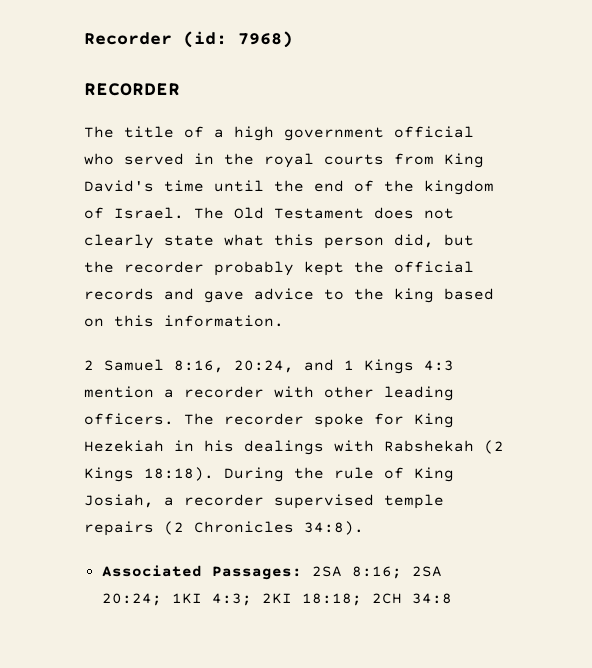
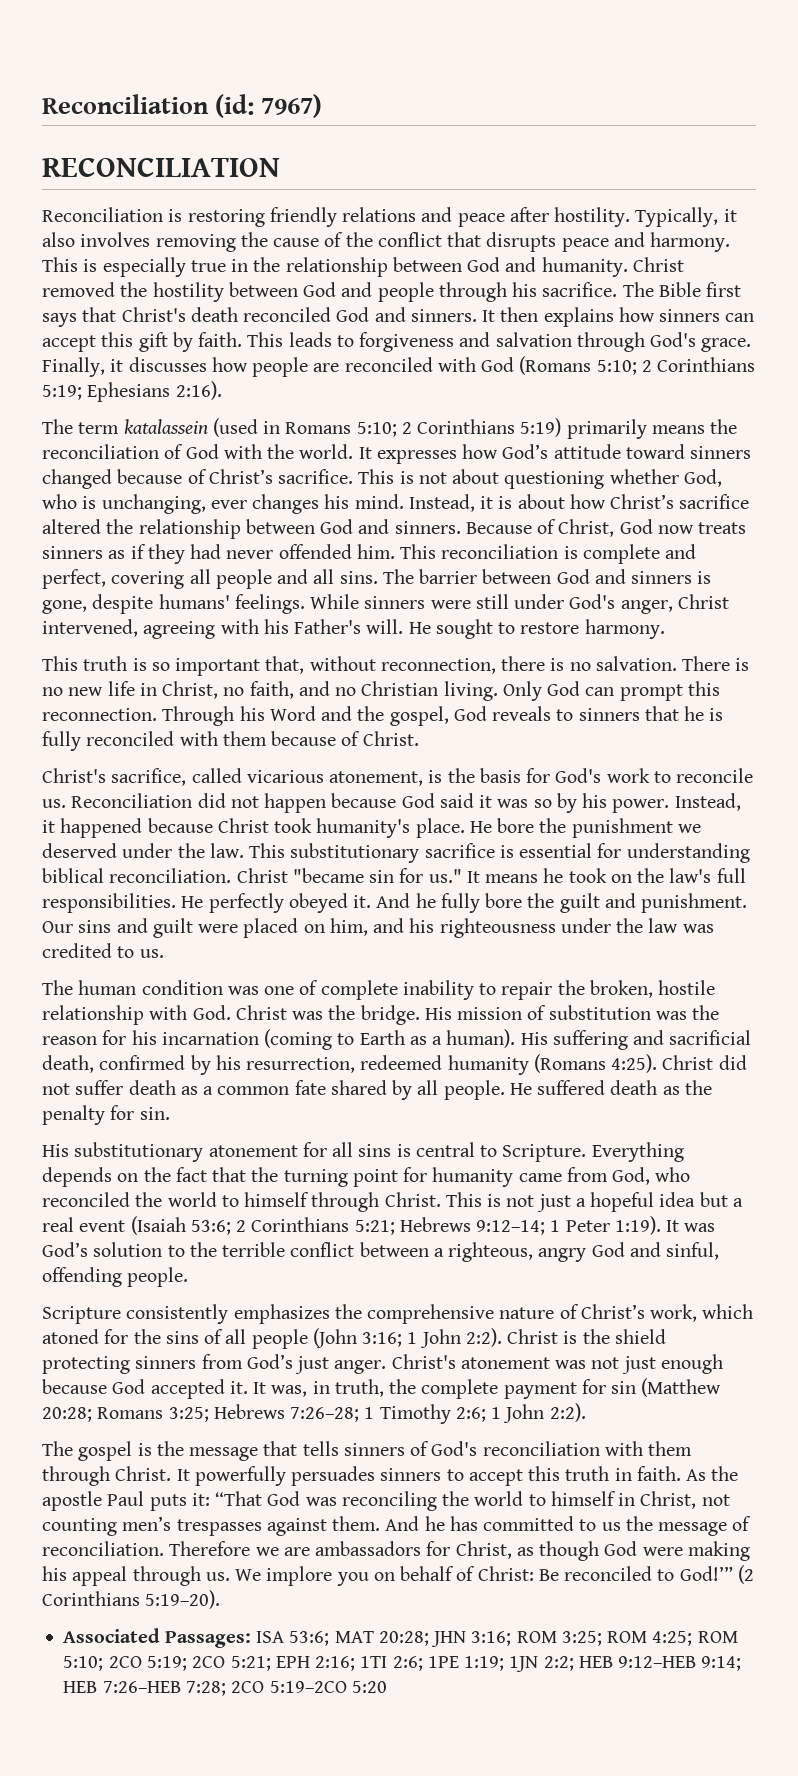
[84,31,293,48] [84,83,180,96] [84,126,474,141] [84,153,484,168] [84,180,494,195] [84,207,454,219] [84,234,474,249] [84,261,474,276] [84,288,494,303] [84,315,284,327] [84,359,454,374] [84,386,454,401] [84,413,454,428] [84,440,504,455] [84,467,454,482] [84,494,444,509] [84,521,364,536] [101,565,442,580] [101,593,452,606] Recorder (id: 7968) // RECORDER // The title of a high government official who served in the royal courts from King David's time until the end of the kingdom of Israel. The Old Testament does not clearly state what this person did, but the recorder probably kept the official records and gave advice to the king based on this information. // 2 Samuel 8:16, 20:24, and 1 Kings 4:3 mention a recorder with other leading officers. The recorder spoke for King Hezekiah in his dealings with Rabshekah (2 Kings 18:18). During the rule of King Josiah, a recorder supervised temple repairs (2 Chronicles 34:8). // Associated Passages: 2SA 8:16; 2SA 20:24; 1KI 4:3; 2KI 18:18; 2CH 34:8 -> [42,94,323,118] [42,157,280,177] [42,207,737,227] [42,232,731,252] [42,257,684,277] [42,282,742,302] [42,307,755,327] [42,332,752,352] [42,356,756,377] [42,381,222,402] [42,418,738,439] [42,444,752,464] [42,469,722,489] [42,494,750,514] [42,519,747,539] [42,544,697,564] [42,569,712,589] [42,594,729,614] [42,619,665,639] [42,656,750,676] [42,681,720,701] [42,706,724,726] [42,731,419,751] [42,768,754,786] [42,793,741,813] [42,818,701,838] [42,843,750,863] [42,868,746,883] [42,893,748,913] [42,918,714,938] [42,943,164,958] [42,980,716,1000] [42,1005,720,1025] [42,1029,752,1050] [42,1054,747,1075] [42,1080,712,1100] [42,1105,170,1125] [42,1142,684,1162] [42,1167,691,1187] [42,1192,743,1212] [42,1216,716,1235] [42,1242,720,1262] [42,1267,189,1287] [42,1304,754,1324] [42,1328,666,1349] [42,1354,723,1374] [42,1378,722,1399] [42,1403,586,1424] [42,1441,693,1461] [42,1466,739,1486] [42,1491,730,1511] [42,1516,752,1536] [42,1541,750,1561] [42,1565,754,1586] [42,1590,221,1609] [63,1628,738,1648] [63,1656,742,1672] [63,1681,387,1696] Reconciliation (id: 7967) // RECONCILIATION // Reconciliation is restoring friendly relations and peace after hostility. Typically, it also involves removing the cause of the conflict that disrupts peace and harmony. This is especially true in the relationship between God and humanity. Christ removed the hostility between God and people through his sacrifice. The Bible first says that Christ's death reconciled God and sinners. It then explains how sinners can accept this gift by faith. This leads to forgiveness and salvation through God's grace. Finally, it discusses how people are reconciled with God (Romans 5:10; 2 Corinthians 5:19; Ephesians 2:16). // The term katalassein (used in Romans 5:10; 2 Corinthians 5:19) primarily means the reconciliation of God with the world. It expresses how God’s attitude toward sinners changed because of Christ’s sacrifice. This is not about questioning whether God, who is unchanging, ever changes his mind. Instead, it is about how Christ’s sacrifice altered the relationship between God and sinners. Because of Christ, God now treats sinners as if they had never offended him. This reconciliation is complete and perfect, covering all people and all sins. The barrier between God and sinners is gone, despite humans' feelings. While sinners were still under God's anger, Christ intervened, agreeing with his Father's will. He sought to restore harmony. // This truth is so important that, without reconnection, there is no salvation. There is no new life in Christ, no faith, and no Christian living. Only God can prompt this reconnection. Through his Word and the gospel, God reveals to sinners that he is fully reconciled with them because of Christ. // Christ's sacrifice, called vicarious atonement, is the basis for God's work to reconcile us. Reconciliation did not happen because God said it was so by his power. Instead, it happened because Christ took humanity's place. He bore the punishment we deserved under the law. This substitutionary sacrifice is essential for understanding biblical reconciliation. Christ "became sin for us." It means he took on the law's full responsibilities. He perfectly obeyed it. And he fully bore the guilt and punishment. Our sins and guilt were placed on him, and his righteousness under the law was credited to us. // The human condition was one of complete inability to repair the broken, hostile relationship with God. Christ was the bridge. His mission of substitution was the reason for his incarnation (coming to Earth as a human). His suffering and sacrificial death, confirmed by his resurrection, redeemed humanity (Romans 4:25). Christ did not suffer death as a common fate shared by all people. He suffered death as the penalty for sin. // His substitutionary atonement for all sins is central to Scripture. Everything depends on the fact that the turning point for humanity came from God, who reconciled the world to himself through Christ. This is not just a hopeful idea but a real event (Isaiah 53:6; 2 Corinthians 5:21; Hebrews 9:12–14; 1 Peter 1:19). It was God’s solution to the terrible conflict between a righteous, angry God and sinful, offending people. // Scripture consistently emphasizes the comprehensive nature of Christ’s work, which atoned for the sins of all people (John 3:16; 1 John 2:2). Christ is the shield protecting sinners from God’s just anger. Christ's atonement was not just enough because God accepted it. It was, in truth, the complete payment for sin (Matthew 20:28; Romans 3:25; Hebrews 7:26–28; 1 Timothy 2:6; 1 John 2:2). // The gospel is the message that tells sinners of God's reconciliation with them through Christ. It powerfully persuades sinners to accept this truth in faith. As the apostle Paul puts it: “That God was reconciling the world to himself in Christ, not counting men’s trespasses against them. And he has committed to us the message of reconciliation. Therefore we are ambassadors for Christ, as though God were making his appeal through us. We implore you on behalf of Christ: Be reconciled to God!’” (2 Corinthians 5:19–20). // Associated Passages: ISA 53:6; MAT 20:28; JHN 3:16; ROM 3:25; ROM 4:25; ROM 5:10; 2CO 5:19; 2CO 5:21; EPH 2:16; 1TI 2:6; 1PE 1:19; 1JN 2:2; HEB 9:12–HEB 9:14; HEB 7:26–HEB 7:28; 2CO 5:19–2CO 5:20

